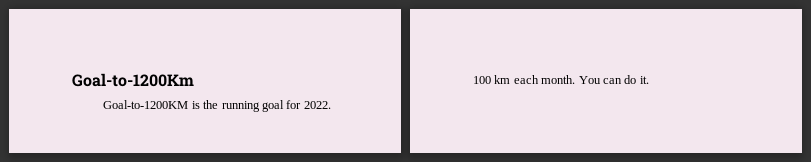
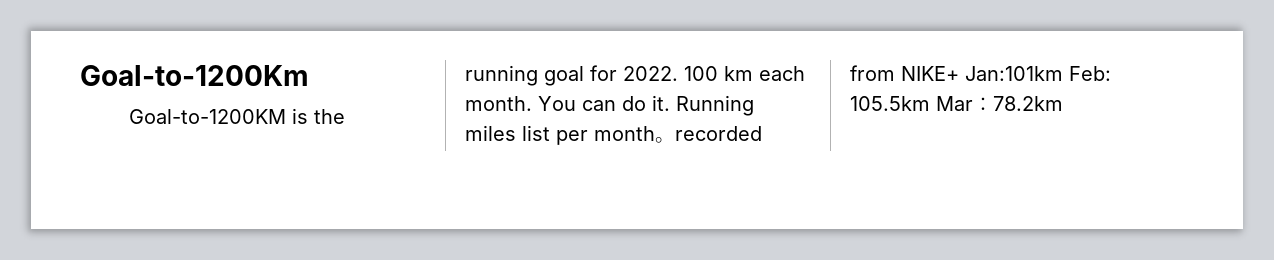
(649, 80) none -> [676,95,754,116] [465,125,762,145] [850,65,1111,81] [850,96,1063,111] Running miles list per month。recorded from NIKE+ Jan:101km Feb: 105.5km Mar：78.2km

